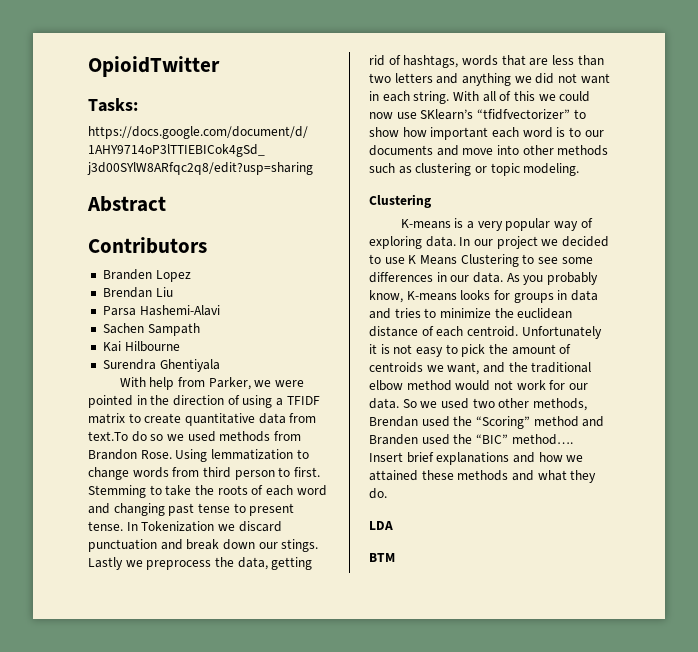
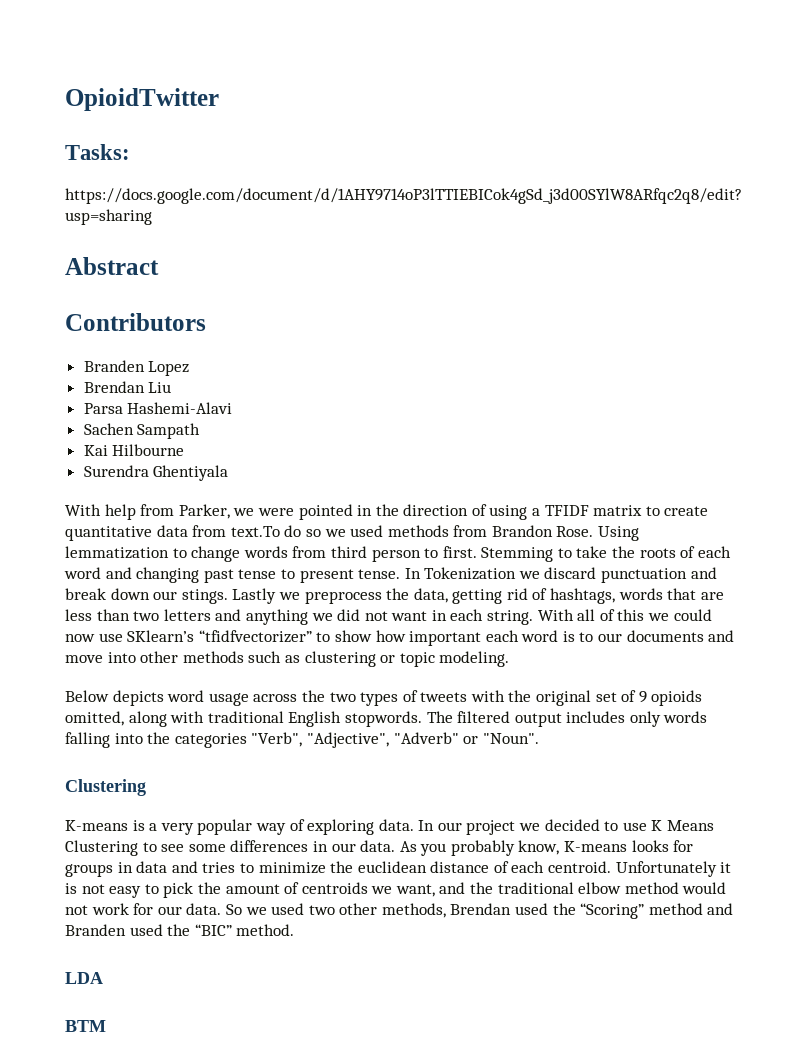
(580, 169) none -> [65,690,703,706] [65,711,708,727] [65,732,539,748] // Below depicts word usage across the two types of tweets with the original set of 9 opioids omitted, along with traditional English stopwords. The filtered output includes only words falling into the categories "Verb", "Adjective", "Adverb" or "Noun".
[511,434,573,445] [369,452,584,465] [369,470,597,483] [369,488,387,499] method…. Insert brief explanations and how we attained these methods and what they do. -> [236,924,295,936] method.

